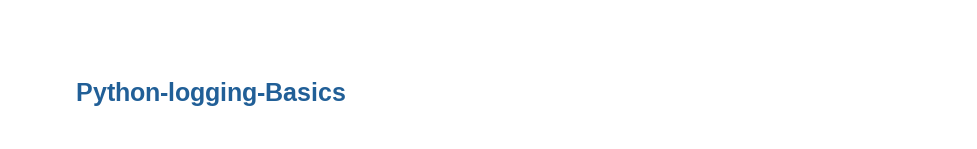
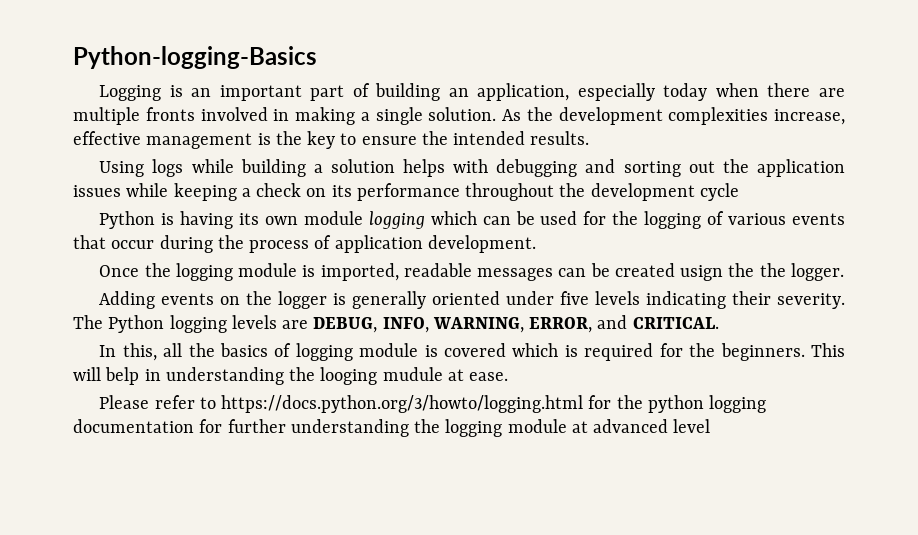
(346, 94) none -> [99,83,845,101] [73,107,845,125] [73,131,590,149] [99,159,845,177] [73,183,739,201] [99,211,846,229] [73,235,536,253] [99,263,844,281] [99,291,845,309] [73,315,719,333] [99,343,845,361] [73,367,509,385] [99,395,767,413] [73,419,711,437] // Logging is an important part of building an application, especially today when there are multiple fronts involved in making a single solution. As the development complexities increase, effective management is the key to ensure the intended results. // Using logs while building a solution helps with debugging and sorting out the application issues while keeping a check on its performance throughout the development cycle // Python is having its own module logging which can be used for the logging of various events that occur during the process of application development. // Once the logging module is imported, readable messages can be created usign the the logger. // Adding events on the logger is generally oriented under five levels indicating their severity. The Python logging levels are DEBUG, INFO, WARNING, ERROR, and CRITICAL. // In this, all the basics of logging module is covered which is required for the beginners. This will belp in understanding the looging mudule at ease. // Please refer to https://docs.python.org/3/howto/logging.html for the python logging documentation for further understanding the logging module at advanced level

